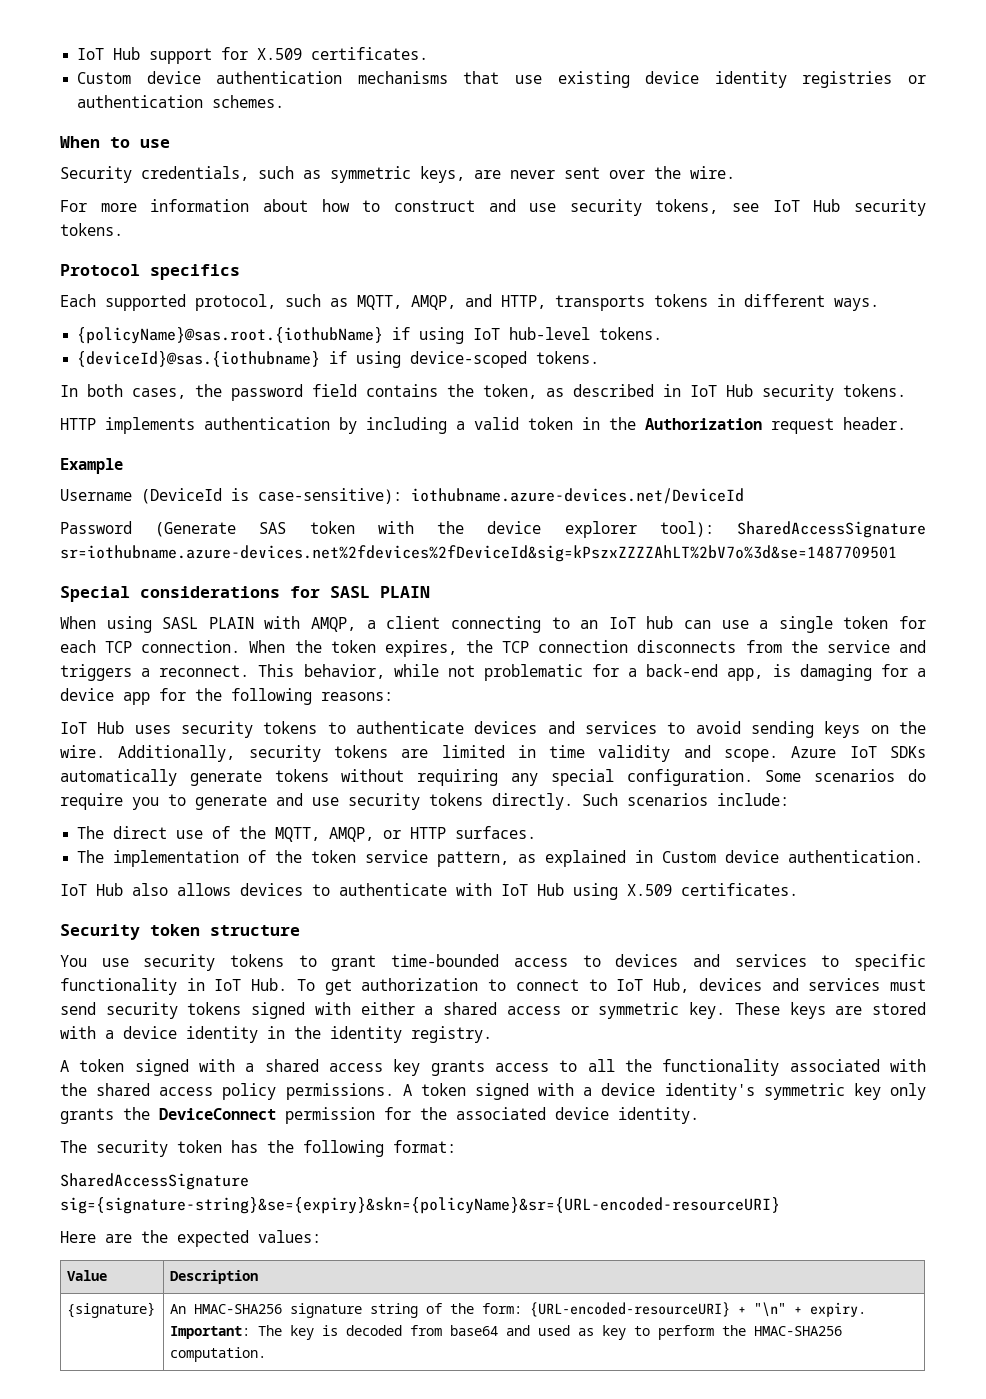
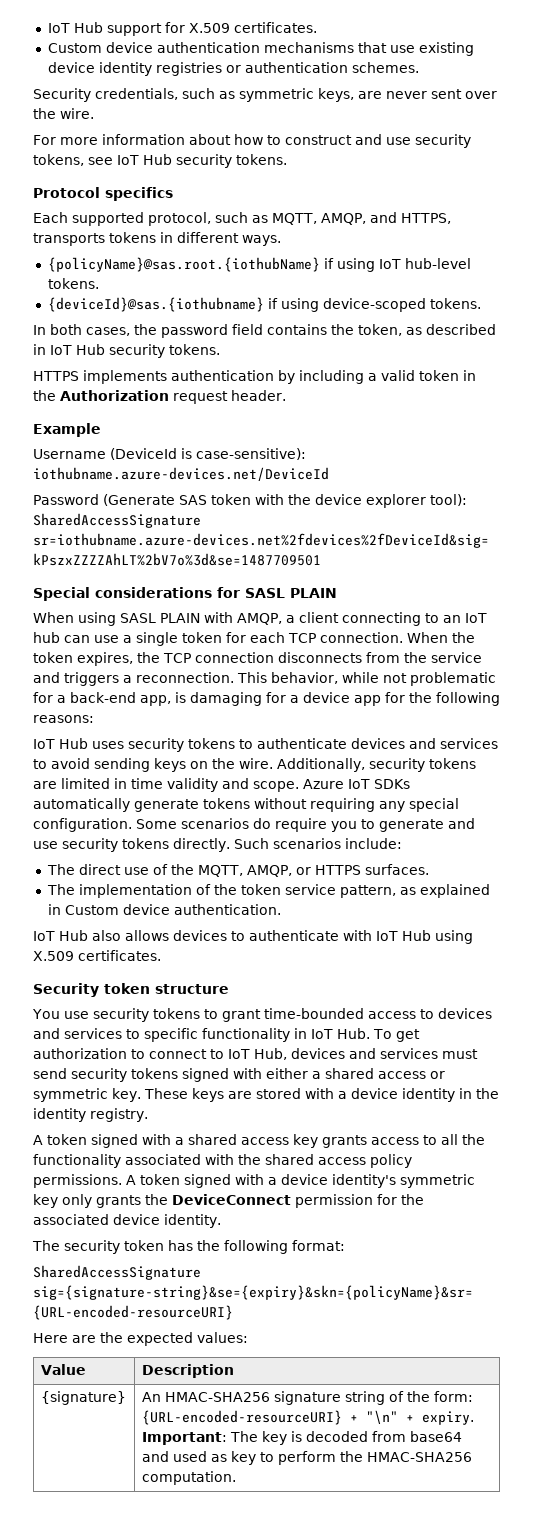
[60,136,170,148] // When to use -> (419, 67) none
[501,295,546,309] HTTP, -> [401,213,451,224] HTTPS,
[60,418,96,430] HTTP -> [33,371,79,381] HTTPS
[159,665,250,677] reconnect. -> [136,672,234,683] reconnection.
[410,827,447,839] HTTP -> [314,865,361,875] HTTPS

